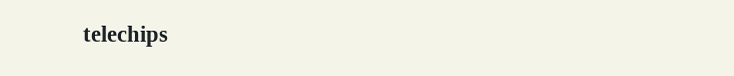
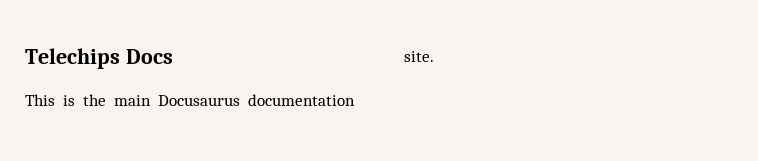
[82,25,169,47] telechips -> [25,48,173,69] [25,94,355,106] [404,51,434,62] Telechips Docs // This is the main Docusaurus documentation site.

